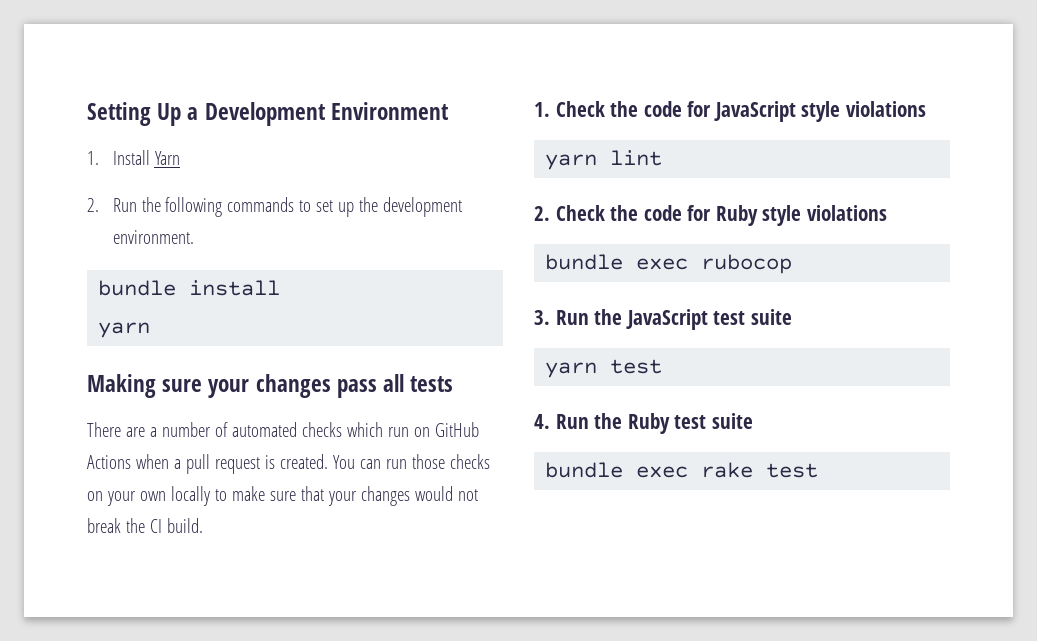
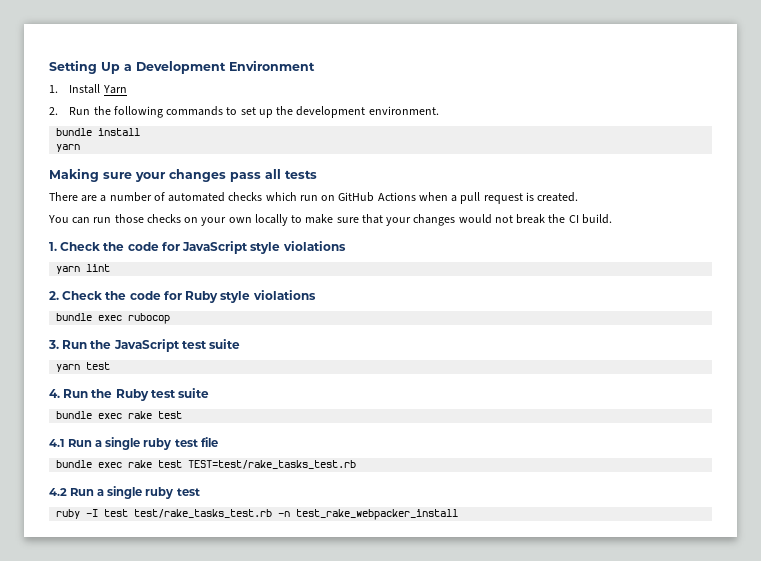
(328, 461) none -> (579, 197) //
(819, 470) none -> [49,437,218,450] [56,460,357,469] [49,486,200,499] [56,509,459,520] // 4.1 Run a single ruby test file // bundle exec rake test TEST=test/rake_tasks_test.rb // 4.2 Run a single ruby test // ruby -I test test/rake_tasks_test.rb -n test_rake_webpacker_install

